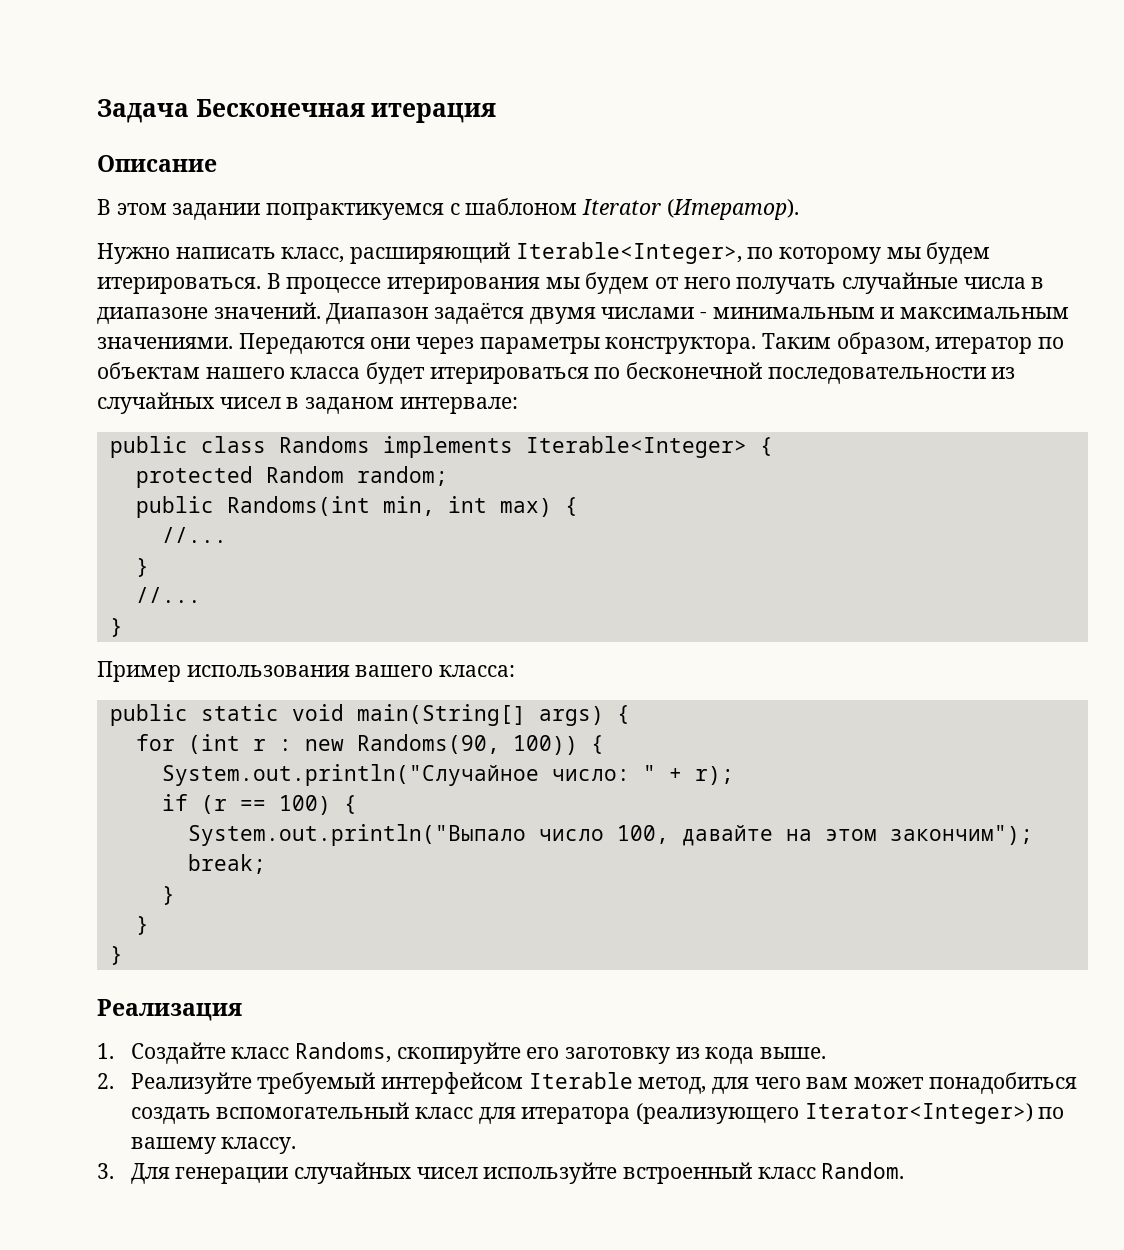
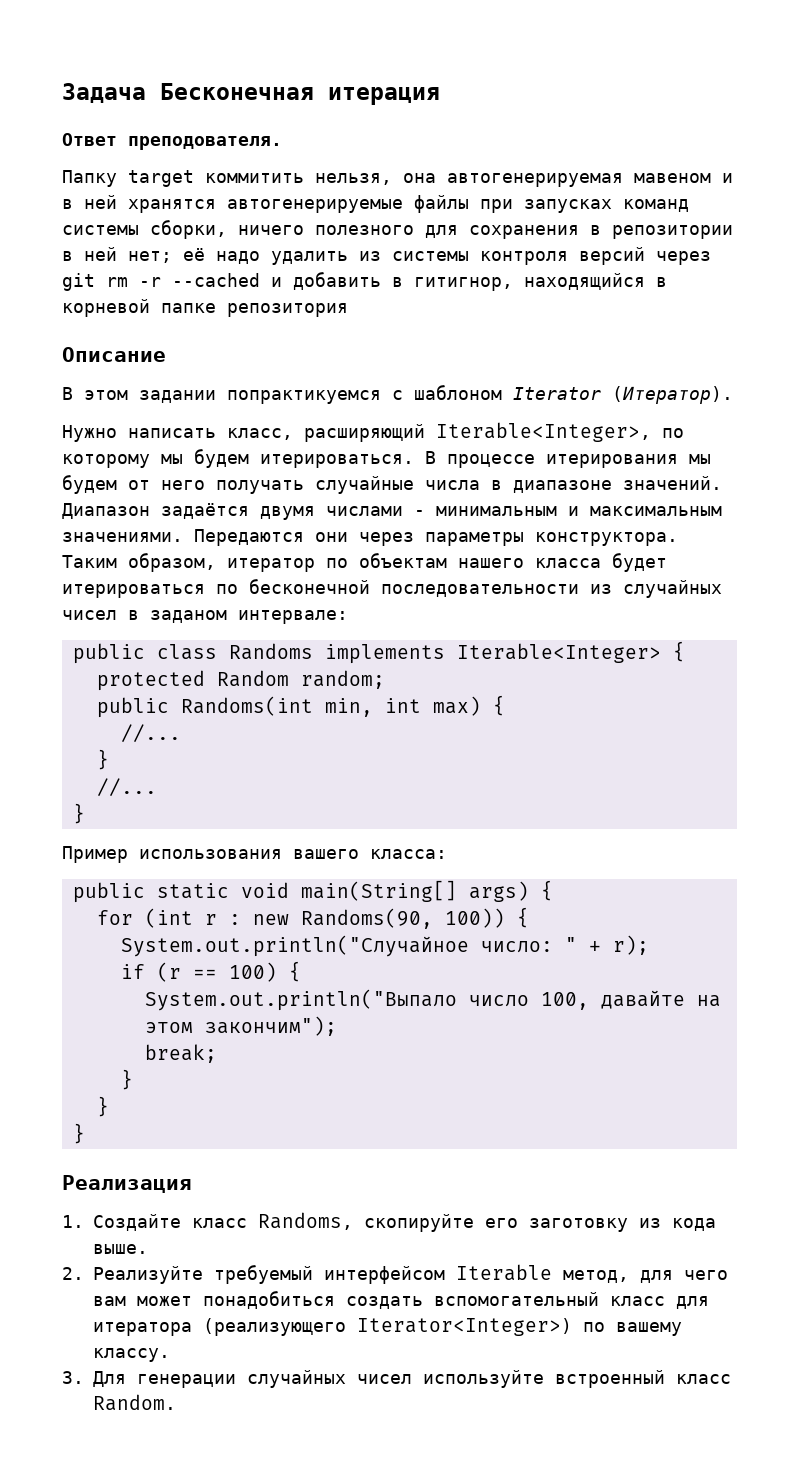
(497, 113) none -> [62,133,282,150] [62,170,733,187] [62,195,689,213] [62,220,733,239] [62,247,711,265] [62,272,667,291] [62,299,348,317] // Ответ преподователя. // Папку target коммитить нельзя, она автогенерируемая мавеном и в ней хранятся автогенерируемые файлы при запусках команд системы сборки, ничего полезного для сохранения в репозитории в ней нет; её надо удалить из системы контроля версий через git rm -r --cached и добавить в гитигнор, находящийся в корневой папке репозитория

